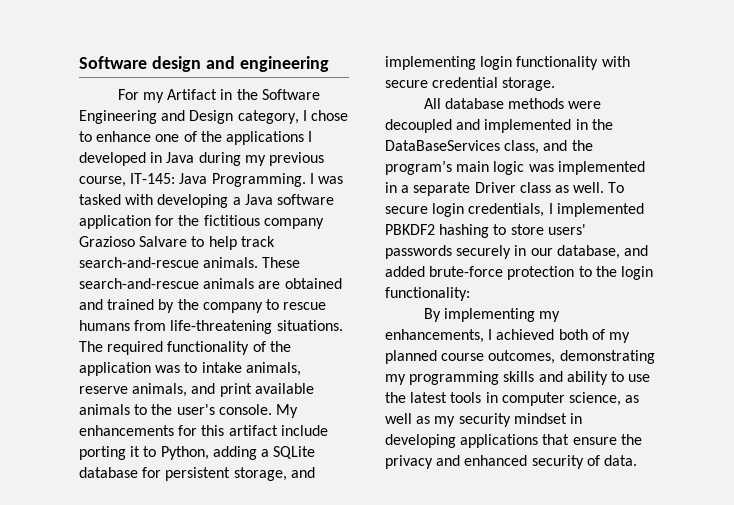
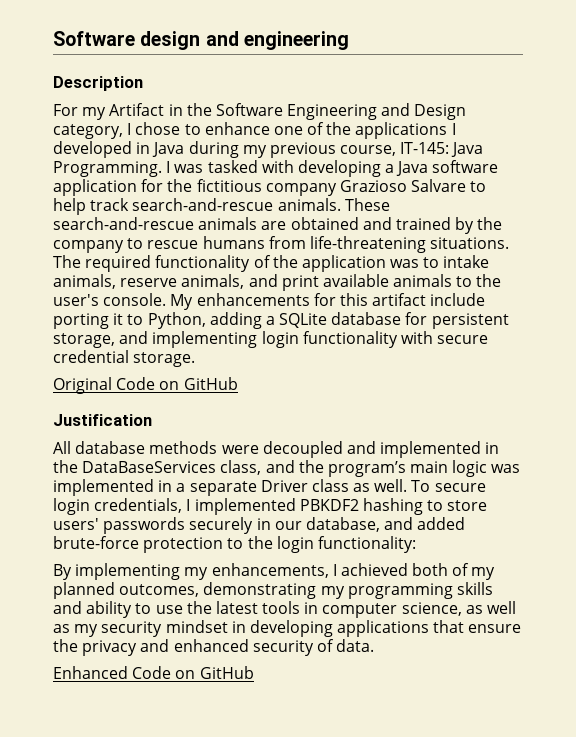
(329, 64) none -> [53,76,143,91] // Description
(556, 84) none -> [53,377,238,394] [53,414,152,426] // Original Code on GitHub // Justification
[441,353,485,361] course -> (115, 590) none
(637, 460) none -> [53,666,254,679] // Enhanced Code on GitHub

